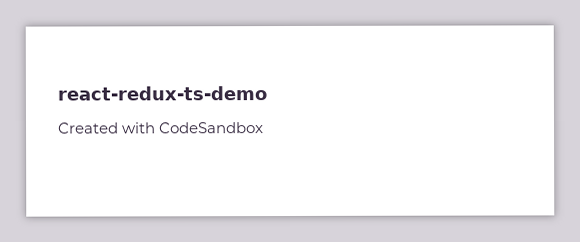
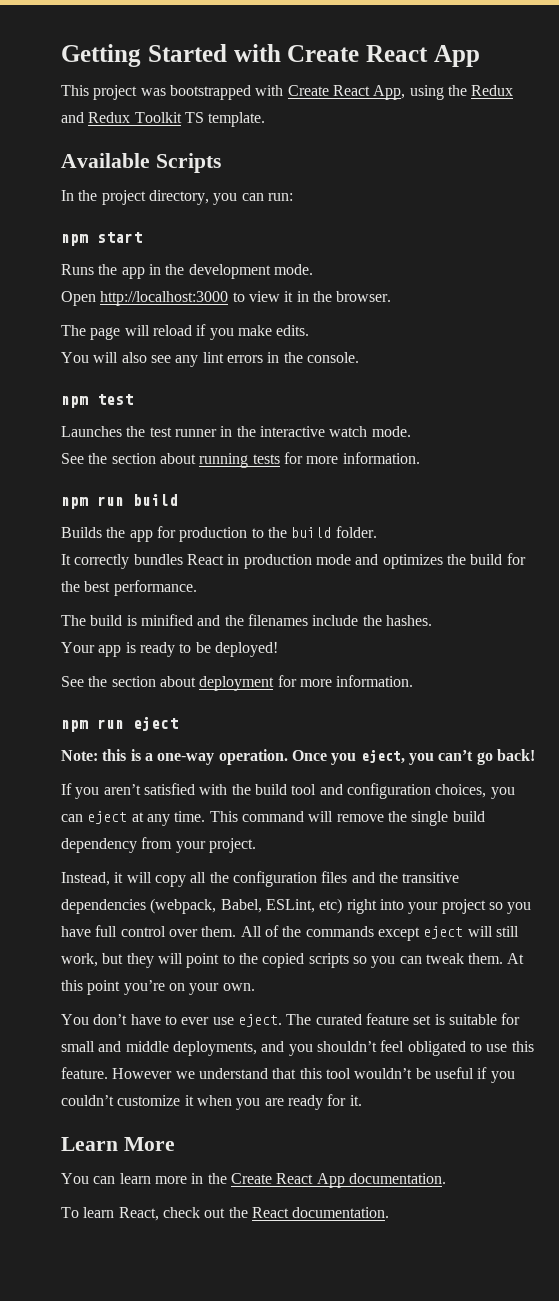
[57,86,267,101] [58,122,265,134] react-redux-ts-demo // Created with CodeSandbox -> [61,44,480,67] [61,85,514,100] [61,112,266,127] [61,153,221,173] [61,190,293,205] [61,232,142,246] [61,264,313,279] [61,291,392,306] [61,324,310,340] [61,352,359,367] [61,394,133,408] [61,426,411,437] [61,452,420,468] [61,494,178,509] [61,526,377,542] [61,553,526,569] [61,580,197,596] [61,614,432,626] [61,642,278,657] [61,675,414,691] [61,716,178,732] [61,749,535,765] [61,783,515,799] [61,811,485,826] [61,837,256,853] [61,871,460,887] [61,898,532,914] [61,925,519,941] [61,953,525,968] [61,980,255,995] [61,1013,521,1027] [61,1040,534,1056] [61,1067,515,1083] [61,1094,362,1110] [61,1137,175,1151] [61,1173,446,1188] [61,1207,390,1221] Getting Started with Create React App // This project was bootstrapped with Create React App, using the Redux and Redux Toolkit TS template. // Available Scripts // In the project directory, you can run: // npm start // Runs the app in the development mode. // Open http://localhost:3000 to view it in the browser. // The page will reload if you make edits. // You will also see any lint errors in the console. // npm test // Launches the test runner in the interactive watch mode. // See the section about running tests for more information. // npm run build // Builds the app for production to the build folder. // It correctly bundles React in production mode and optimizes the build for the best performance. // The build is minified and the filenames include the hashes. // Your app is ready to be deployed! // See the section about deployment for more information. // npm run eject // Note: this is a one-way operation. Once you eject, you can’t go back! // If you aren’t satisfied with the build tool and configuration choices, you can eject at any time. This command will remove the single build dependency from your project. // Instead, it will copy all the configuration files and the transitive dependencies (webpack, Babel, ESLint, etc) right into your project so you have full control over them. All of the commands except eject will still work, but they will point to the copied scripts so you can tweak them. At this point you’re on your own. // You don’t have to ever use eject. The curated feature set is suitable for small and middle deployments, and you shouldn’t feel obligated to use this feature. However we understand that this tool wouldn’t be useful if you couldn’t customize it when you are ready for it. // Learn More // You can learn more in the Create React App documentation. // To learn React, check out the React documentation.

